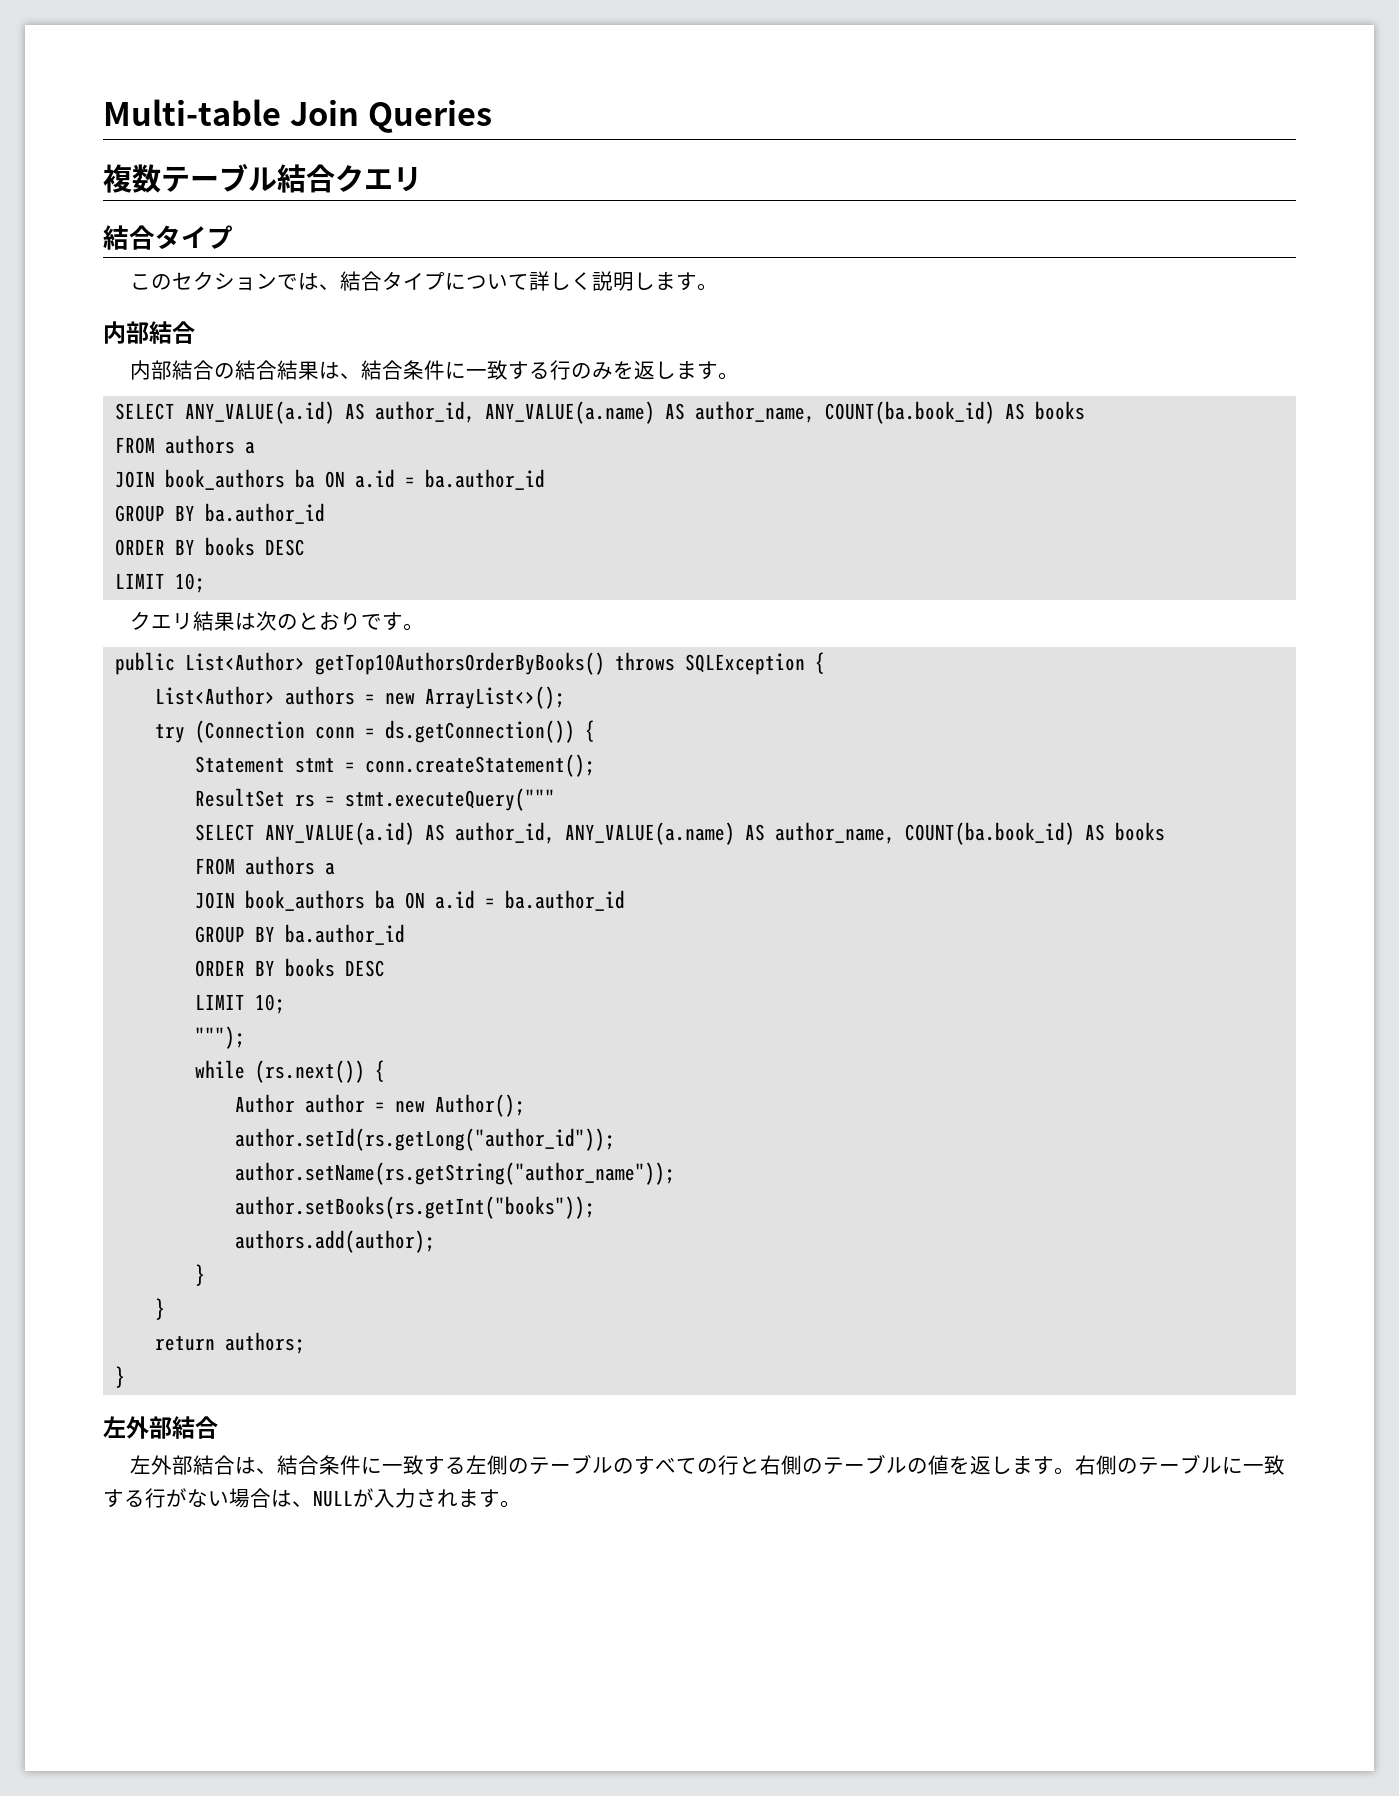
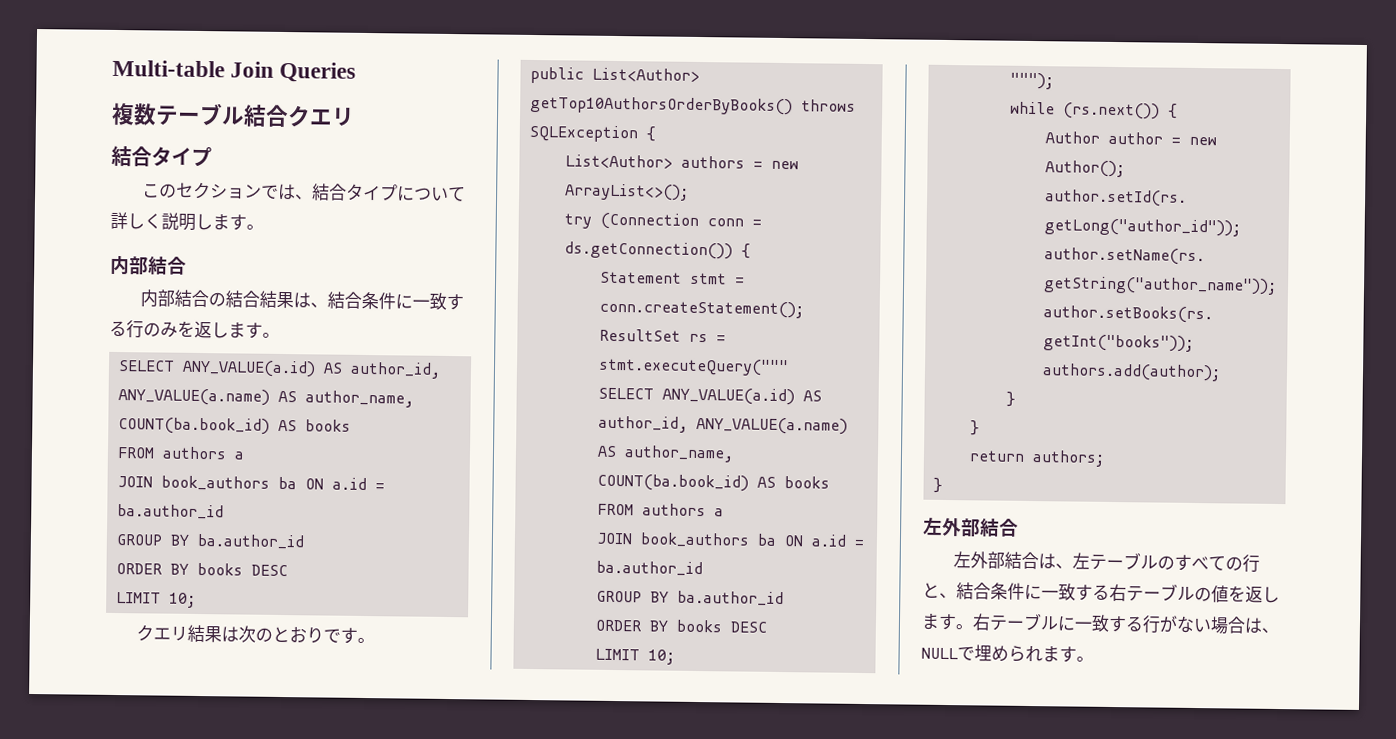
[277,1455,530,1475] 結合条件に一致する左側の -> [1072,552,1091,570] 左
[760,1455,824,1475] 右側の -> [939,582,1127,602] 、結合条件に一致する右
[1096,1455,1139,1475] 側の -> (991, 622) none
[353,1488,437,1508] が入力さ -> [957,644,1026,662] で埋めら

